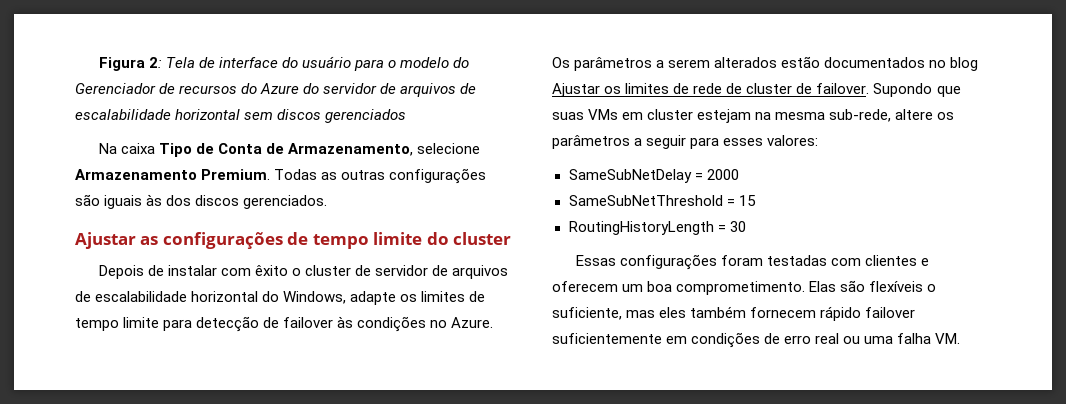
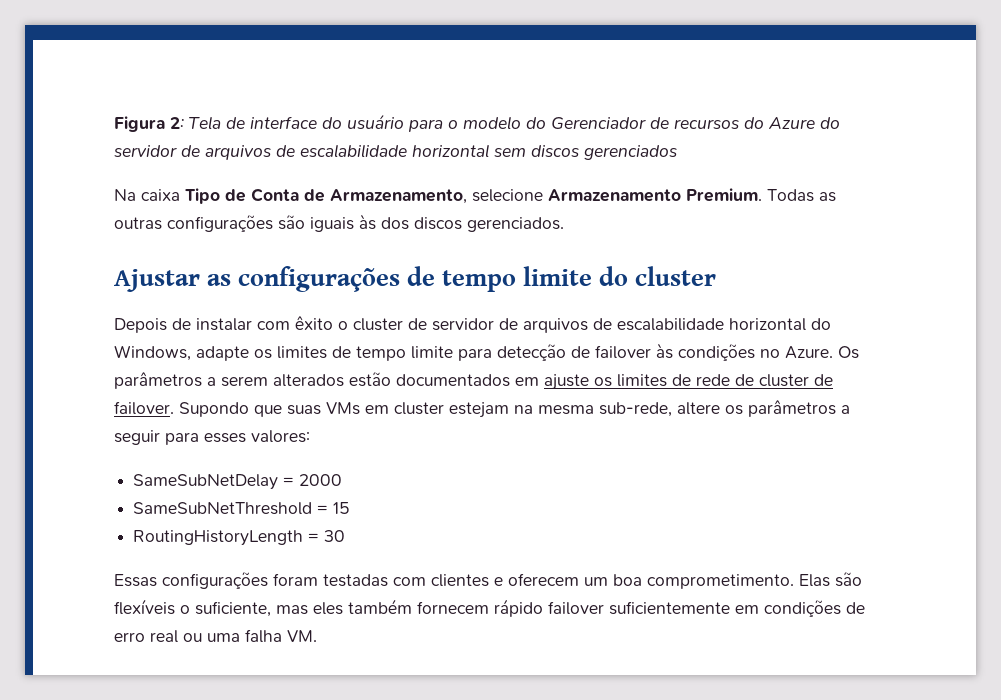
[929,57,979,71] [552,83,600,97] no blog Ajustar -> [515,374,589,390] em ajuste

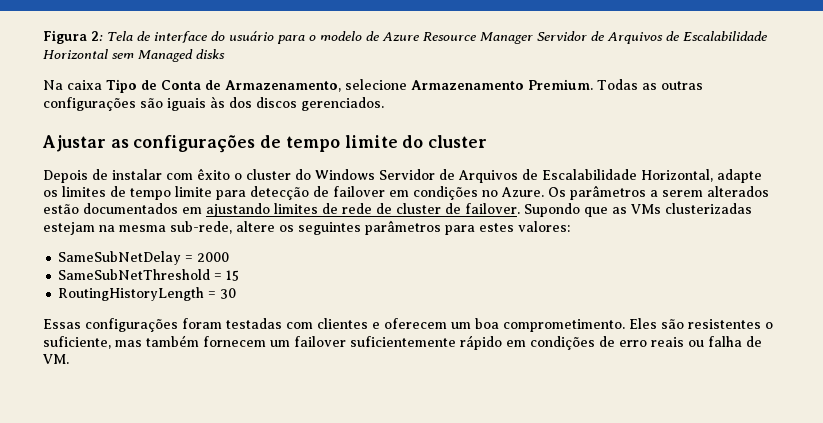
[526,117,840,129] [114,144,678,160] do Gerenciador de recursos do Azure do servidor de arquivos de escalabilidade horizontal sem discos gerenciados -> [365,31,767,44] [43,49,225,62] de Azure Resource Manager Servidor de Arquivos de Escalabilidade Horizontal sem Managed disks
[408,318,831,333] [114,345,191,361] de servidor de arquivos de escalabilidade horizontal do Windows, -> [295,169,713,183] do Windows Servidor de Arquivos de Escalabilidade Horizontal,
[656,343,673,359] às -> [389,190,409,197] em
[544,374,612,390] ajuste os -> [206,203,270,217] ajustando
[287,402,444,415] suas VMs em cluster -> [612,203,752,214] as VMs clusterizadas
[748,400,850,417] [114,430,246,445] parâmetros a seguir para esses -> [298,220,514,235] seguintes parâmetros para estes
[799,572,862,587] [114,599,175,615] Elas são flexíveis -> [629,318,761,329] Eles são resistentes
[313,602,343,615] eles -> (142, 343) none
[494,599,543,617] rápido -> [270,340,290,347] um
(730, 608) none -> [460,335,502,350] rápido
[150,629,282,643] real ou uma falha -> [651,336,762,347] reais ou falha de

